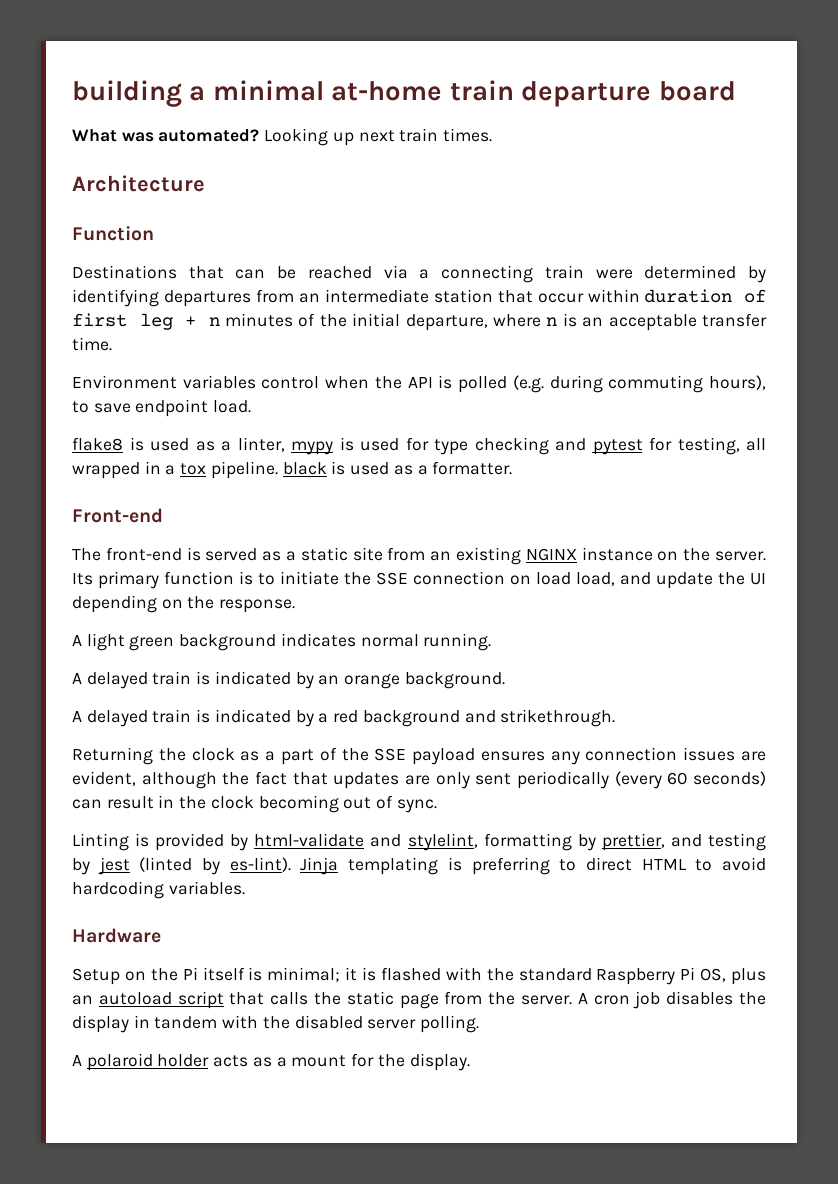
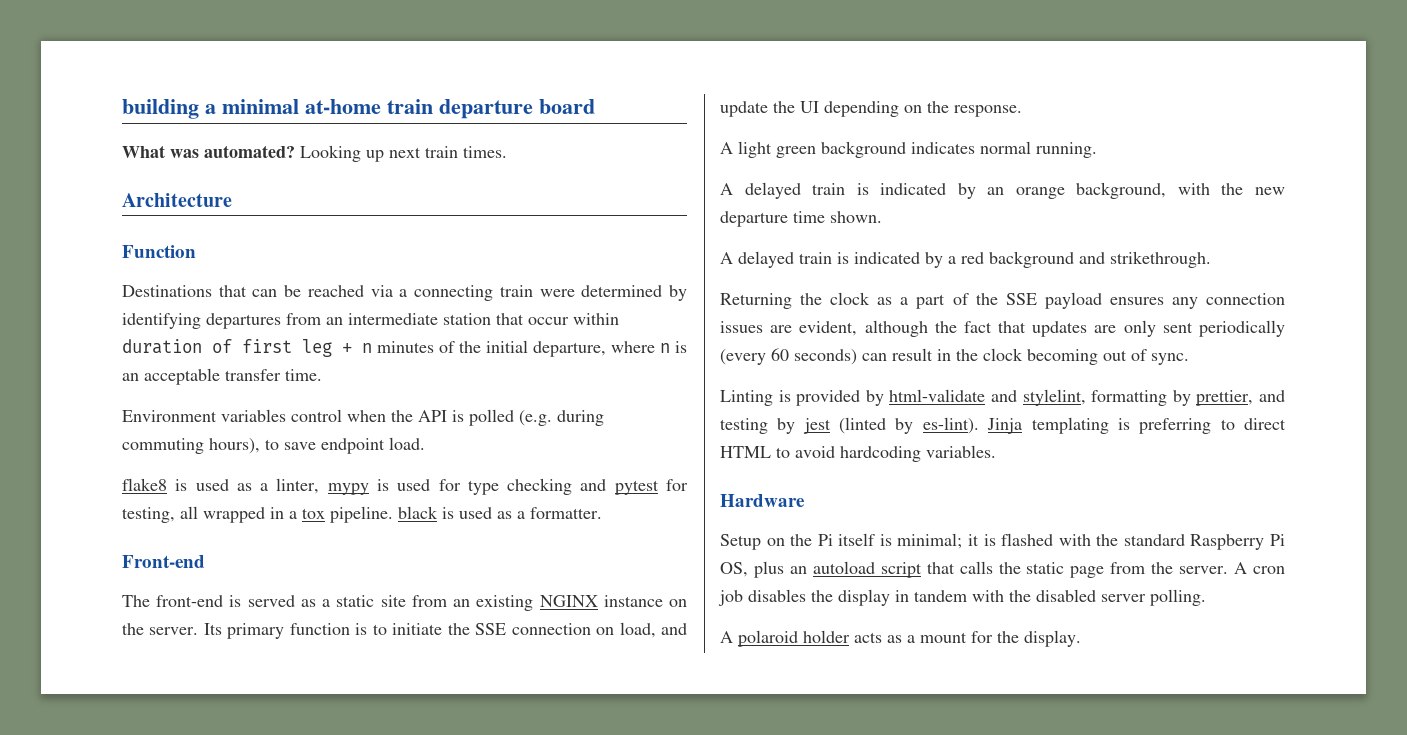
[536,572,571,585] load -> (615, 631) none
[404,672,505,689] background. -> [1076,182,1285,199] [720,211,882,227] background, with the new departure time shown.

